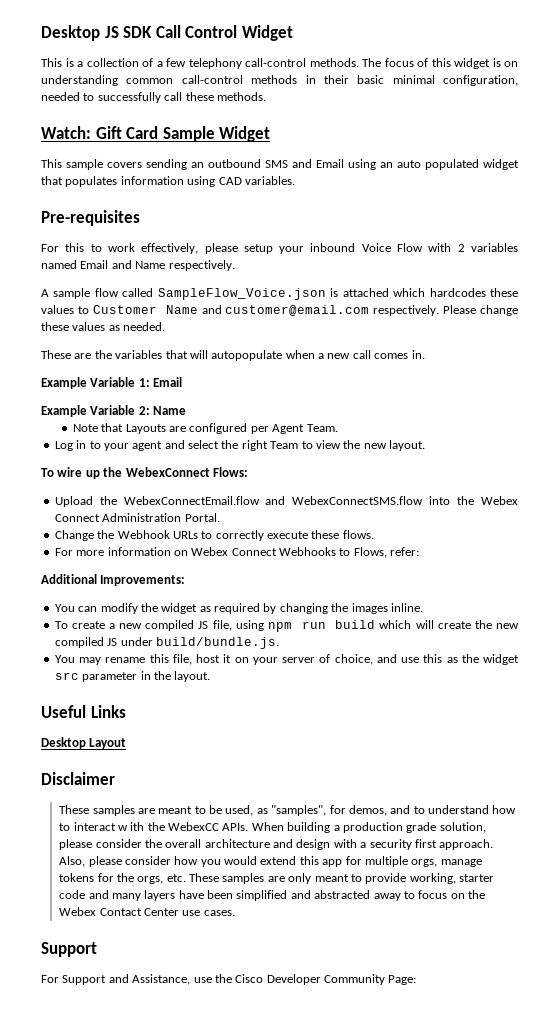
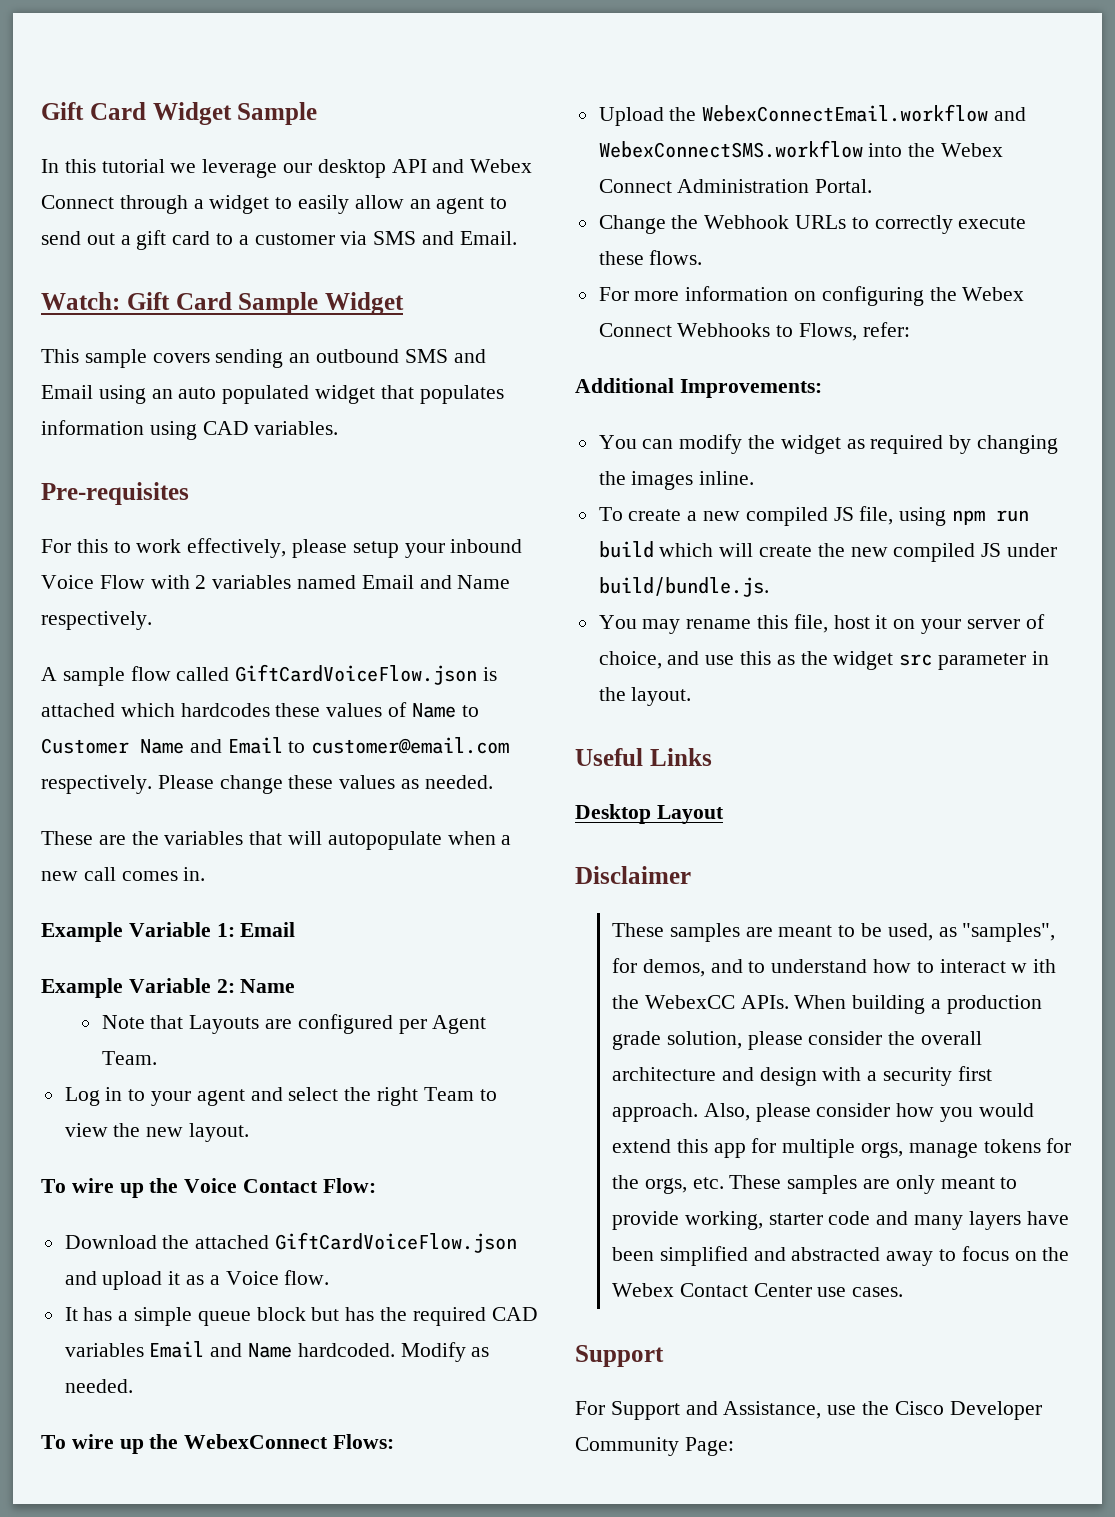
[41,25,293,41] [41,58,518,69] [41,75,518,86] [41,92,266,103] Desktop JS SDK Call Control Widget // This is a collection of a few telephony call-control methods. The focus of this widget is on understanding common call-control methods in their basic minimal configuration, needed to successfully call these methods. -> [41,102,318,125] [41,159,533,178] [41,195,508,214] [41,230,517,250] Gift Card Widget Sample // In this tutorial we leverage our desktop API and Webex Connect through a widget to easily allow an agent to send out a gift card to a customer via SMS and Email.
[157,288,326,300] SampleFlow_Voice.json -> [235,664,478,685] GiftCardVoiceFlow.json
(74, 309) none -> [388,702,456,718] of Name
(222, 309) none -> [227,737,306,754] Email to
(425, 445) none -> [41,1178,376,1198] [64,1232,518,1253] [64,1270,330,1290] [64,1307,538,1326] [64,1341,490,1362] [64,1379,133,1393] // To wire up the Voice Contact Flow: // Download the attached GiftCardVoiceFlow.json and upload it as a Voice flow. // It has a simple queue block but has the required CAD variables Email and Name hardcoded. Modify as needed.
[123,496,424,505] WebexConnectEmail.flow and WebexConnectSMS.flow -> [702,104,1027,122] [598,140,863,158] WebexConnectEmail.workflow and WebexConnectSMS.workflow
(188, 553) none -> [821,286,957,306] configuring the

